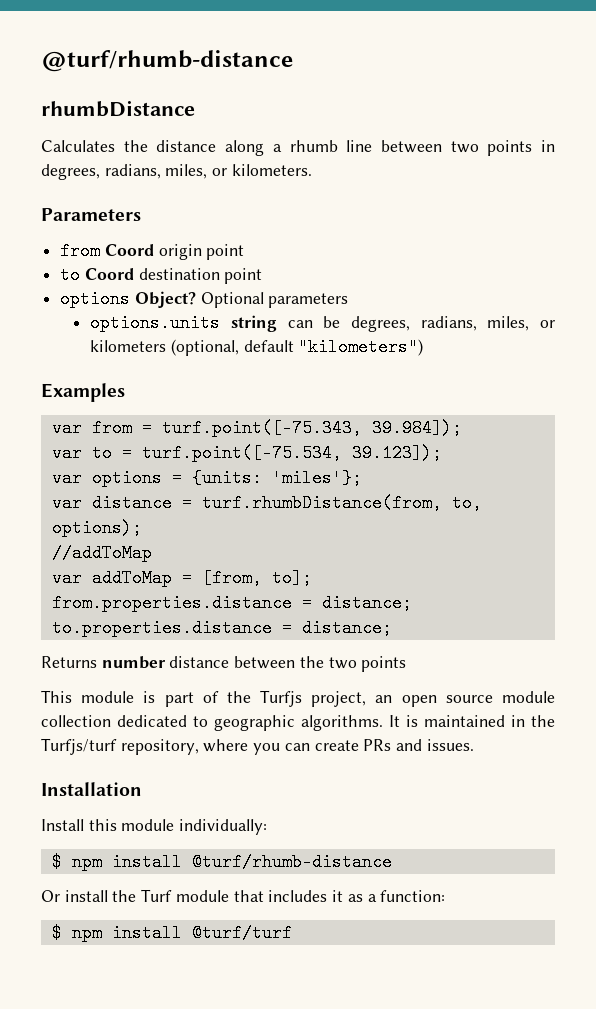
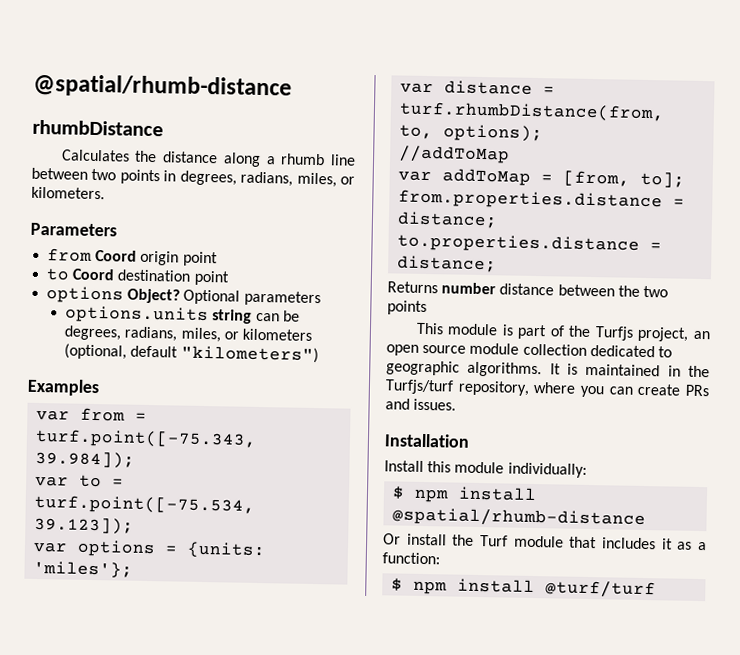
[41,50,293,72] @turf/rhumb-distance -> [33,73,292,100] @spatial/rhumb-distance
[191,853,392,871] @turf/rhumb-distance -> [392,507,647,529] @spatial/rhumb-distance

